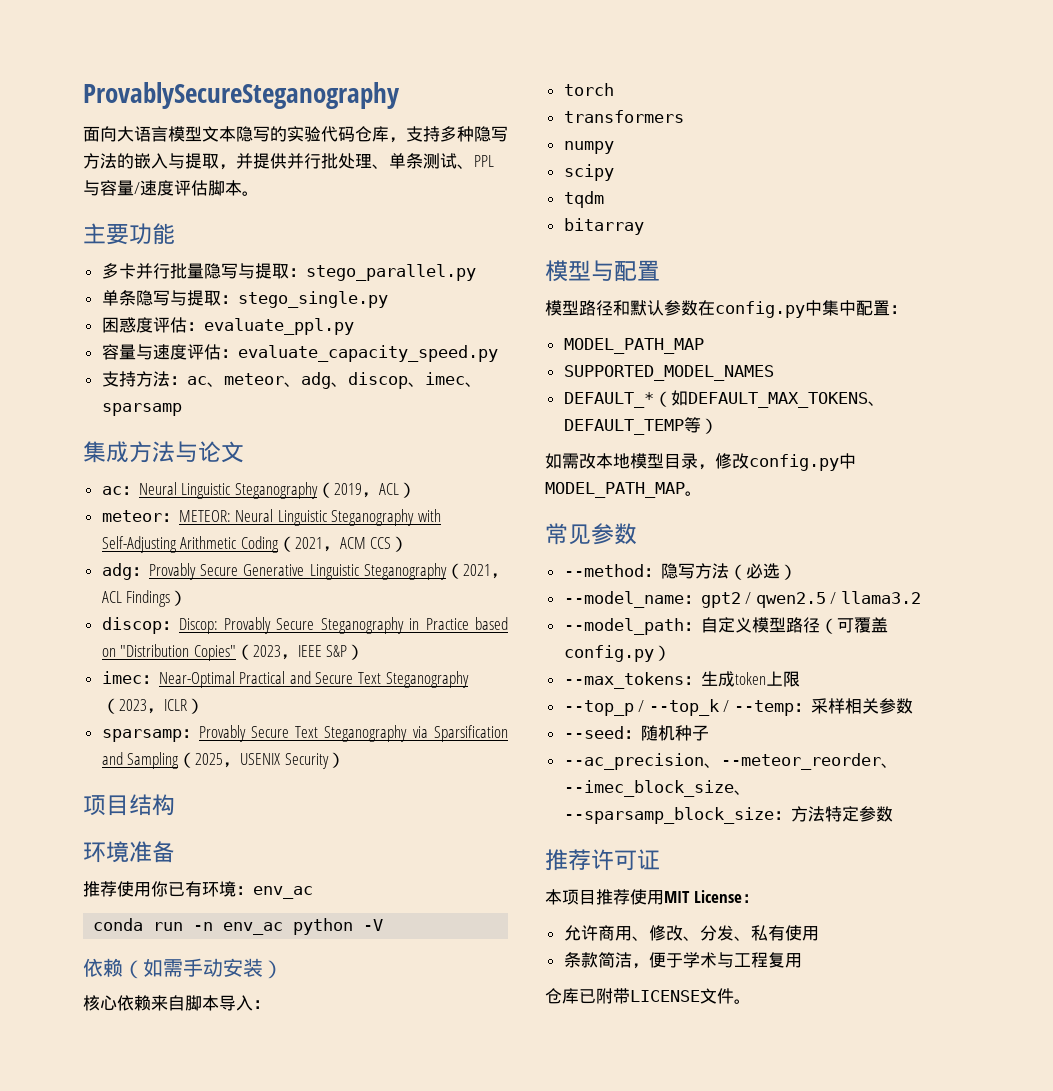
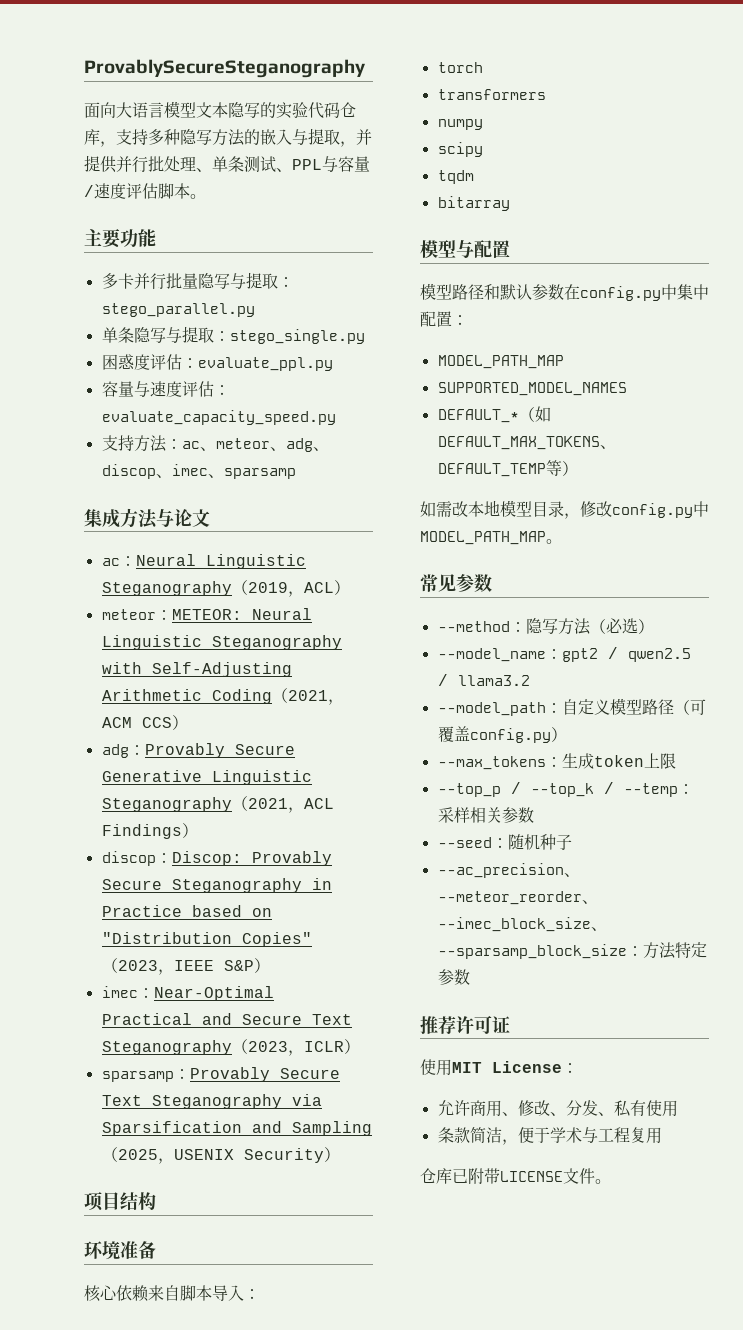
[83,881,313,899] [93,918,384,935] [83,958,283,979] // 推荐使用你已有环境：env_ac // conda run -n env_ac python -V // 依赖（如需手动安装） -> (156, 1250) none
[545,889,630,905] 本项目推荐 -> (510, 1024) none

